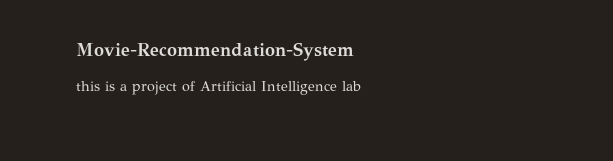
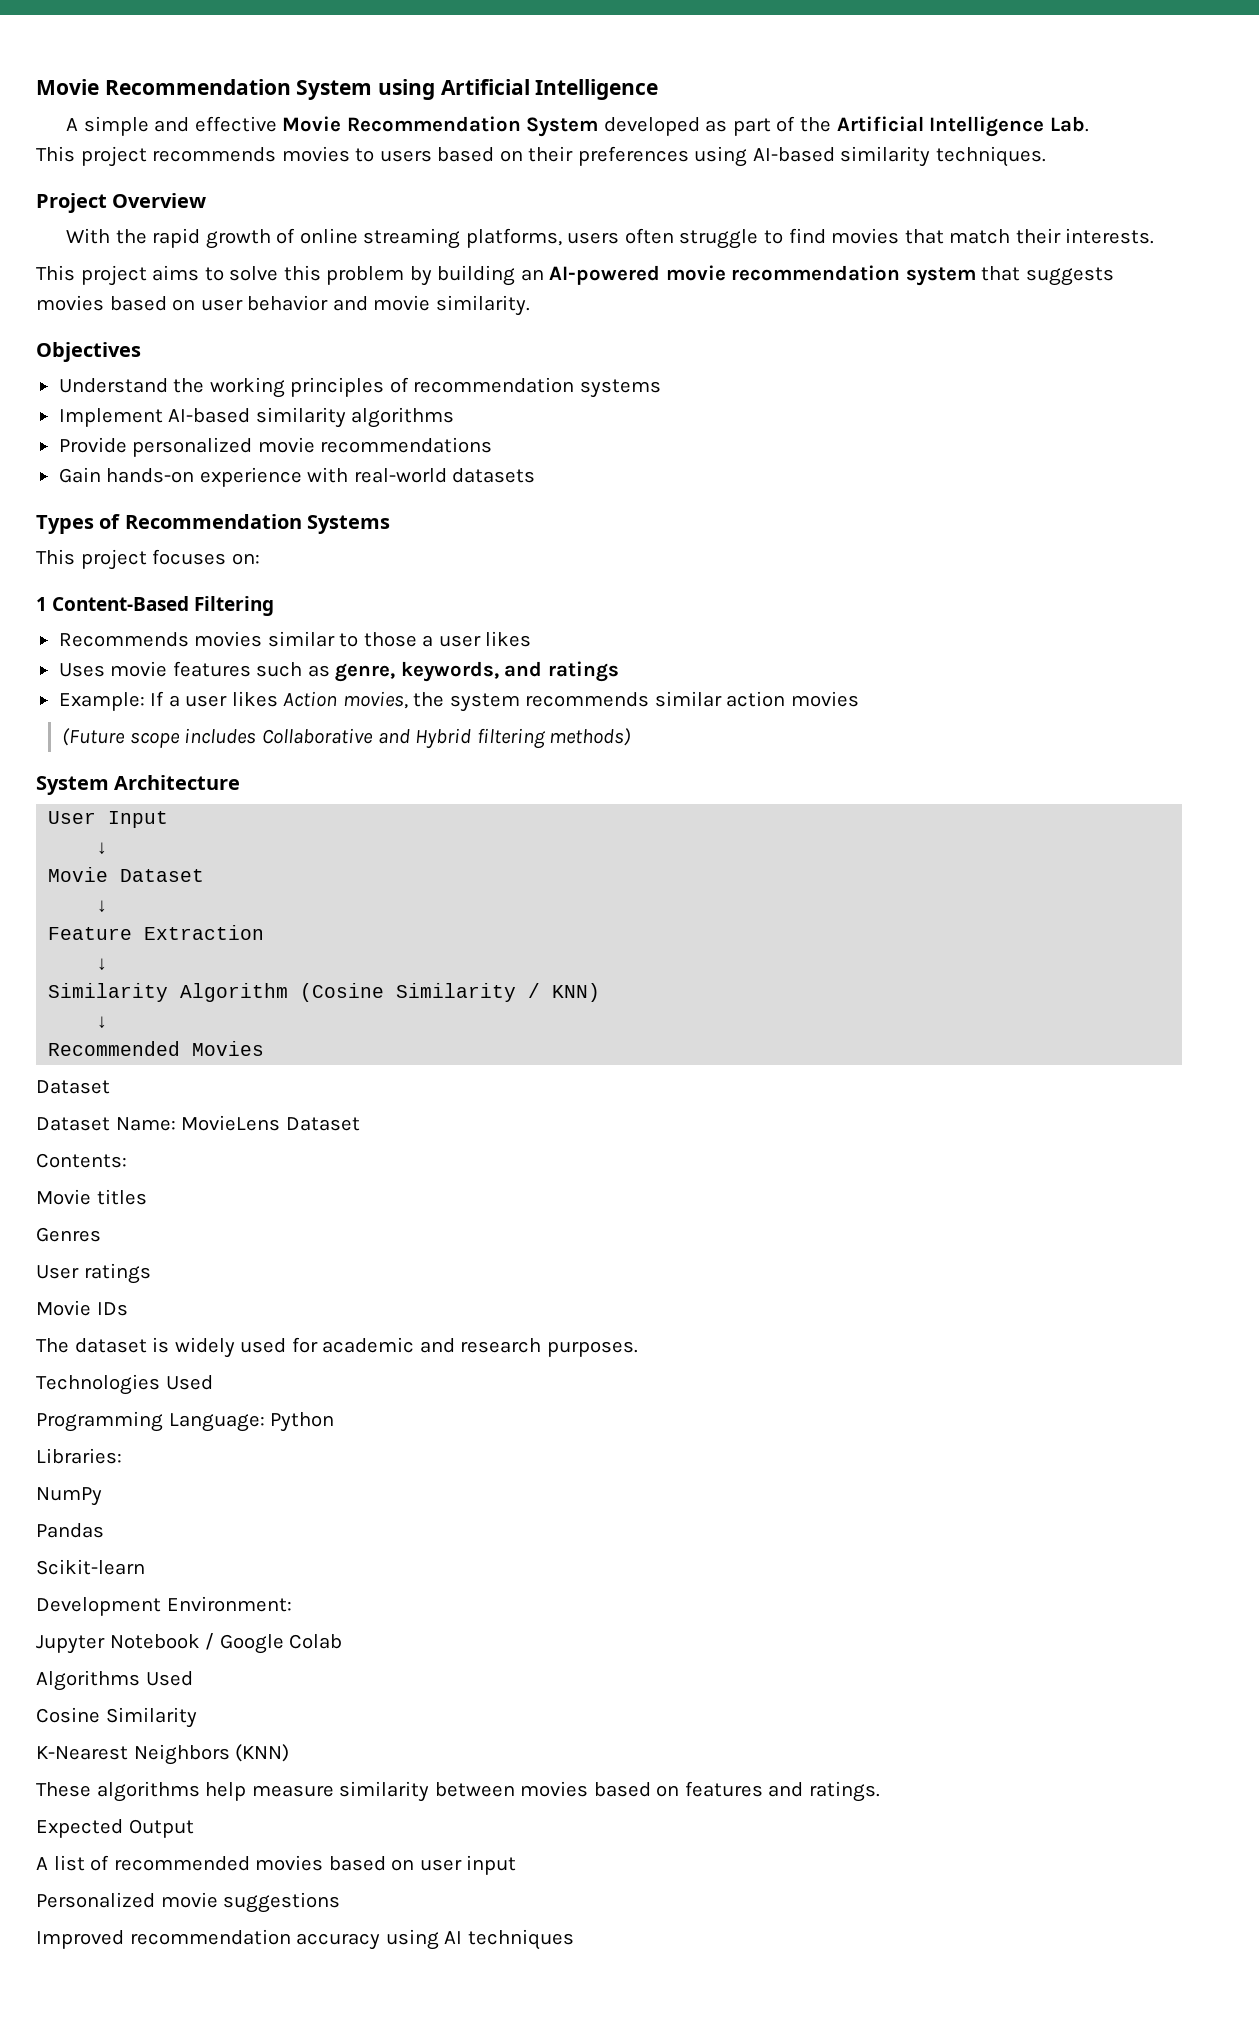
[76,42,354,61] [76,81,361,95] Movie-Recommendation-System // this is a project of Artificial Intelligence lab -> [36,79,659,100] [66,116,1089,137] [36,146,1046,167] [36,193,207,213] [66,228,1155,249] [36,265,1115,286] [36,295,530,316] [36,342,141,362] [58,377,661,398] [58,407,455,428] [58,437,493,457] [58,467,536,487] [36,514,391,534] [36,549,260,570] [36,596,275,616] [58,631,532,647] [58,661,619,682] [58,691,859,712] [62,728,632,749] [36,775,241,795] [48,811,169,828] [96,842,109,854] [48,867,205,882] [96,900,109,912] [48,925,265,940] [96,958,109,970] [48,983,601,1002] [96,1016,109,1028] [48,1041,265,1056] [36,1080,110,1094] [36,1115,360,1131] [36,1153,127,1168] [36,1189,147,1205] [36,1227,101,1242] [36,1263,151,1284] [36,1300,128,1316] [36,1337,638,1358] [36,1374,213,1395] [36,1411,335,1432] [36,1448,122,1464] [36,1487,102,1506] [36,1523,104,1538] [36,1559,145,1575] [36,1596,292,1616] [36,1633,343,1654] [36,1670,193,1691] [36,1707,197,1728] [36,1744,290,1765] [36,1781,880,1802] [36,1819,194,1838] [36,1855,517,1875] [36,1892,341,1913] [36,1929,574,1950] Movie Recommendation System using Artificial Intelligence // A simple and effective Movie Recommendation System developed as part of the Artificial Intelligence Lab. // This project recommends movies to users based on their preferences using AI-based similarity techniques. // Project Overview // With the rapid growth of online streaming platforms, users often struggle to find movies that match their interests. // This project aims to solve this problem by building an AI-powered movie recommendation system that suggests movies based on user behavior and movie similarity. // Objectives // Understand the working principles of recommendation systems // Implement AI-based similarity algorithms // Provide personalized movie recommendations // Gain hands-on experience with real-world datasets // Types of Recommendation Systems // This project focuses on: // 1 Content-Based Filtering // Recommends movies similar to those a user likes // Uses movie features such as genre, keywords, and ratings // Example: If a user likes Action movies, the system recommends similar action movies // (Future scope includes Collaborative and Hybrid filtering methods) // System Architecture // User Input // ↓ // Movie Dataset // ↓ // Feature Extraction // ↓ // Similarity Algorithm (Cosine Similarity / KNN) // ↓ // Recommended Movies // Dataset // Dataset Name: MovieLens Dataset // Contents: // Movie titles // Genres // User ratings // Movie IDs // The dataset is widely used for academic and research purposes. // Technologies Used // Programming Language: Python // Libraries: // NumPy // Pandas // Scikit-learn // Development Environment: // Jupyter Notebook / Google Colab // Algorithms Used // Cosine Similarity // K-Nearest Neighbors (KNN) // These algorithms help measure similarity between movies based on features and ratings. // Expected Output // A list of recommended movies based on user input // Personalized movie suggestions // Improved recommendation accuracy using AI techniques

